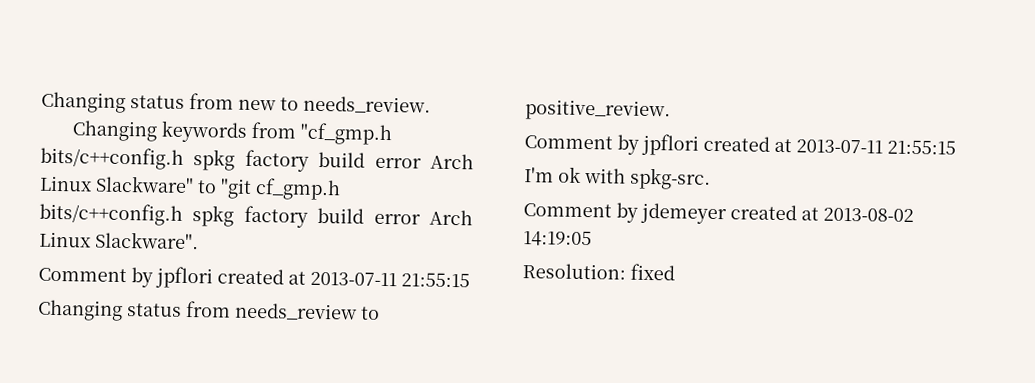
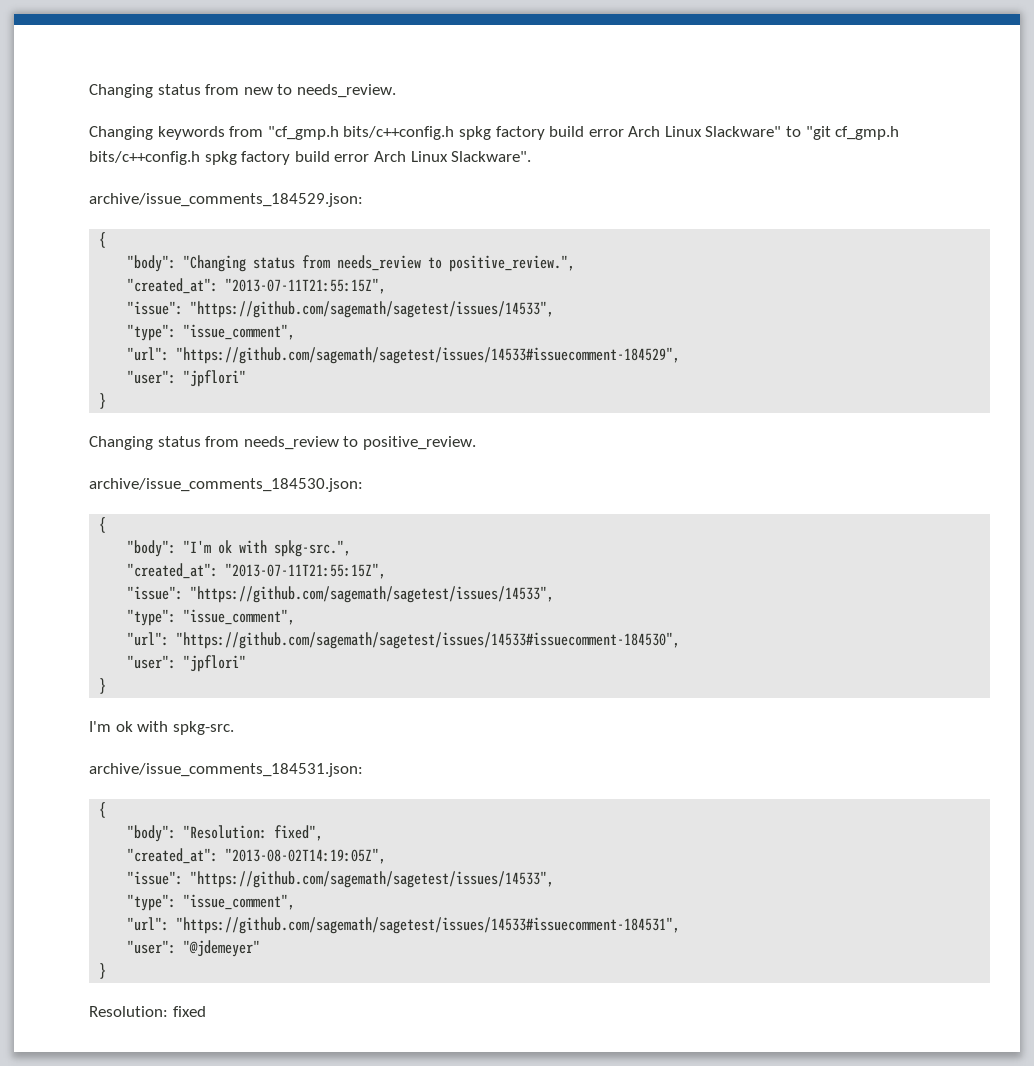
[38,266,470,289] Comment by jpflori created at 2013-07-11 21:55:15 -> [89,193,363,207] [99,232,107,248] [127,255,576,272] [127,278,387,294] [127,301,555,318] [127,324,296,341] [127,347,681,364] [127,370,247,387] [99,393,107,409] archive/issue_comments_184529.json: // { // "body": "Changing status from needs_review to positive_review.", // "created_at": "2013-07-11T21:55:15Z", // "issue": "https://github.com/sagemath/sagetest/issues/14533", // "type": "issue_comment", // "url": "https://github.com/sagemath/sagetest/issues/14533#issuecomment-184529", // "user": "jpflori" // }
[524,133,956,156] [524,166,711,190] [523,202,914,225] [523,230,592,247] Comment by jpflori created at 2013-07-11 21:55:15 // I'm ok with spkg-src. // Comment by jdemeyer created at 2013-08-02 14:19:05 -> [89,478,363,492] [99,517,107,533] [127,540,352,557] [127,563,387,579] [127,586,555,603] [127,609,296,626] [127,632,681,649] [127,655,247,672] [99,678,107,694] [89,721,234,735] [89,763,363,777] [99,802,107,818] [127,825,324,842] [127,848,387,864] [127,871,555,888] [127,894,296,911] [127,917,681,934] [127,940,261,957] [99,963,107,979] archive/issue_comments_184530.json: // { // "body": "I'm ok with spkg-src.", // "created_at": "2013-07-11T21:55:15Z", // "issue": "https://github.com/sagemath/sagetest/issues/14533", // "type": "issue_comment", // "url": "https://github.com/sagemath/sagetest/issues/14533#issuecomment-184530", // "user": "jpflori" // } // I'm ok with spkg-src. // archive/issue_comments_184531.json: // { // "body": "Resolution: fixed", // "created_at": "2013-08-02T14:19:05Z", // "issue": "https://github.com/sagemath/sagetest/issues/14533", // "type": "issue_comment", // "url": "https://github.com/sagemath/sagetest/issues/14533#issuecomment-184531", // "user": "@jdemeyer" // }

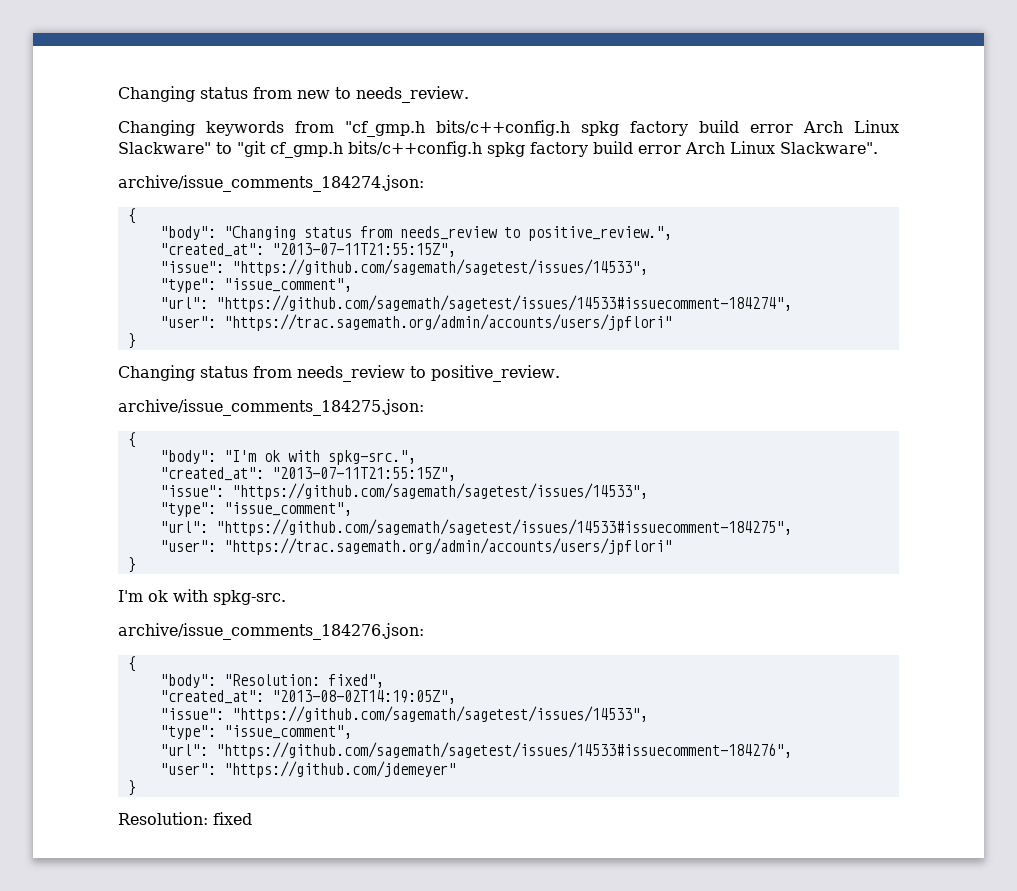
[89,193,363,207] archive/issue_comments_184529.json: -> [118,175,424,192] archive/issue_comments_184274.json:
[176,347,681,364] [127,370,247,387] "https://github.com/sagemath/sagetest/issues/14533#issuecomment-184529", // "user": "jpflori" -> [215,295,792,312] [159,314,672,331] "https://github.com/sagemath/sagetest/issues/14533#issuecomment-184274", // "user": "https://trac.sagemath.org/admin/accounts/users/jpflori"
[89,478,363,492] archive/issue_comments_184530.json: -> [118,399,424,416] archive/issue_comments_184275.json:
[176,632,681,649] [127,655,247,672] "https://github.com/sagemath/sagetest/issues/14533#issuecomment-184530", // "user": "jpflori" -> [215,519,792,536] [159,538,672,555] "https://github.com/sagemath/sagetest/issues/14533#issuecomment-184275", // "user": "https://trac.sagemath.org/admin/accounts/users/jpflori"
[89,763,363,777] archive/issue_comments_184531.json: -> [118,623,424,640] archive/issue_comments_184276.json:
[176,917,681,934] [127,940,261,957] "https://github.com/sagemath/sagetest/issues/14533#issuecomment-184531", // "user": "@jdemeyer" -> [215,742,792,759] [159,761,456,778] "https://github.com/sagemath/sagetest/issues/14533#issuecomment-184276", // "user": "https://github.com/jdemeyer"

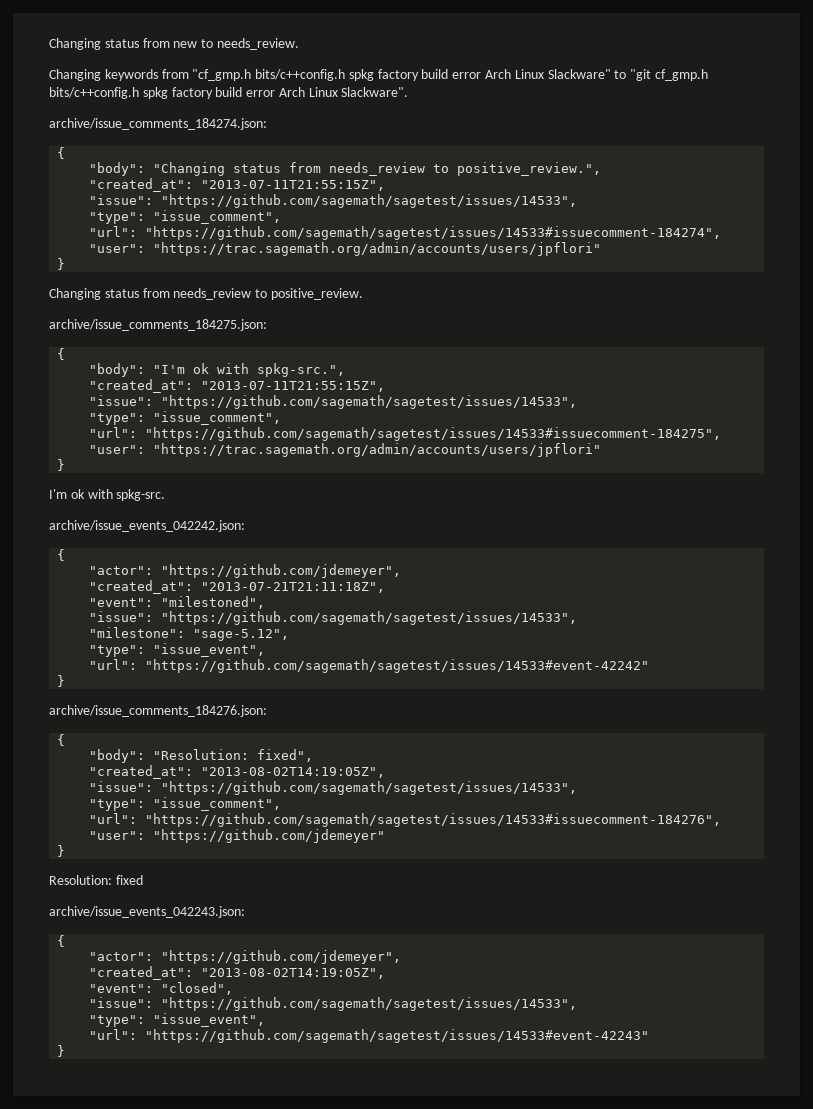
(286, 597) none -> [49,520,245,532] [57,549,66,561] [89,564,402,578] [89,580,386,594] [89,596,266,609] [89,611,578,625] [89,627,290,641] [89,643,266,657] [89,659,650,673] [57,675,66,687] // archive/issue_events_042242.json: // { // "actor": "https://github.com/jdemeyer", // "created_at": "2013-07-21T21:11:18Z", // "event": "milestoned", // "issue": "https://github.com/sagemath/sagetest/issues/14533", // "milestone": "sage-5.12", // "type": "issue_event", // "url": "https://github.com/sagemath/sagetest/issues/14533#event-42242" // }
(252, 818) none -> [49,906,245,918] [57,935,66,947] [89,950,402,964] [89,966,386,980] [89,982,234,995] [89,997,578,1011] [89,1013,266,1027] [89,1029,650,1043] [57,1045,66,1057] // archive/issue_events_042243.json: // { // "actor": "https://github.com/jdemeyer", // "created_at": "2013-08-02T14:19:05Z", // "event": "closed", // "issue": "https://github.com/sagemath/sagetest/issues/14533", // "type": "issue_event", // "url": "https://github.com/sagemath/sagetest/issues/14533#event-42243" // }

